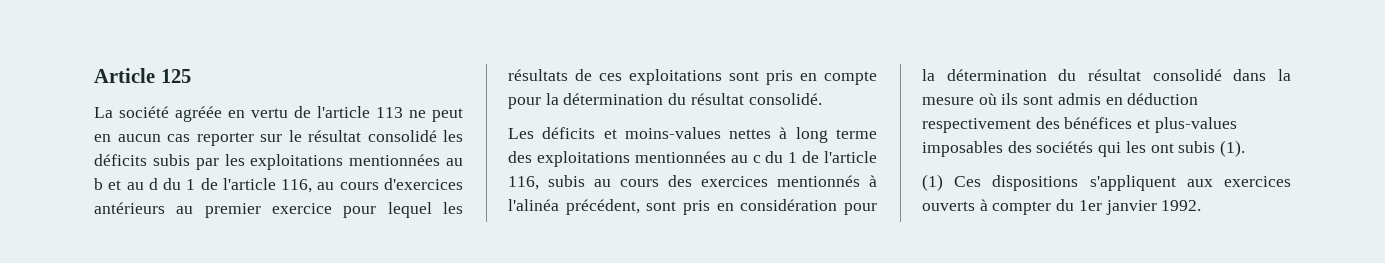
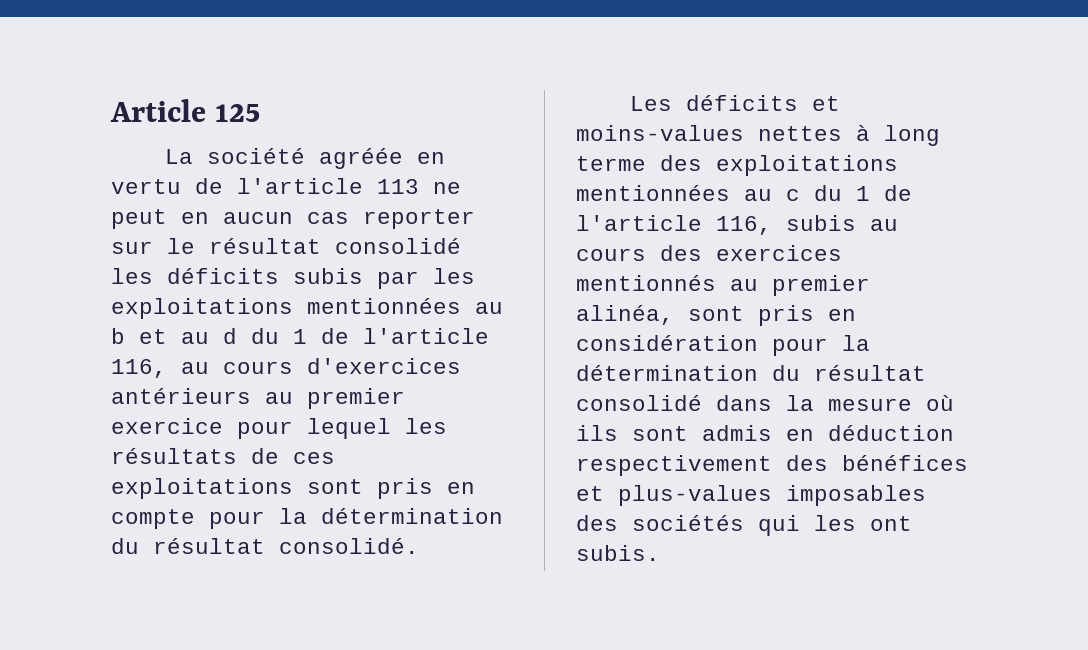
[869,175,877,187] [508,199,640,215] à l'alinéa précédent, -> [730,275,870,296] [576,305,674,325] au premier alinéa,
[1178,140,1246,157] [922,174,1291,191] [922,199,1202,215] subis (1). // (1) Ces dispositions s'appliquent aux exercices ouverts à compter du 1er janvier 1992. -> [576,545,660,561] subis.

